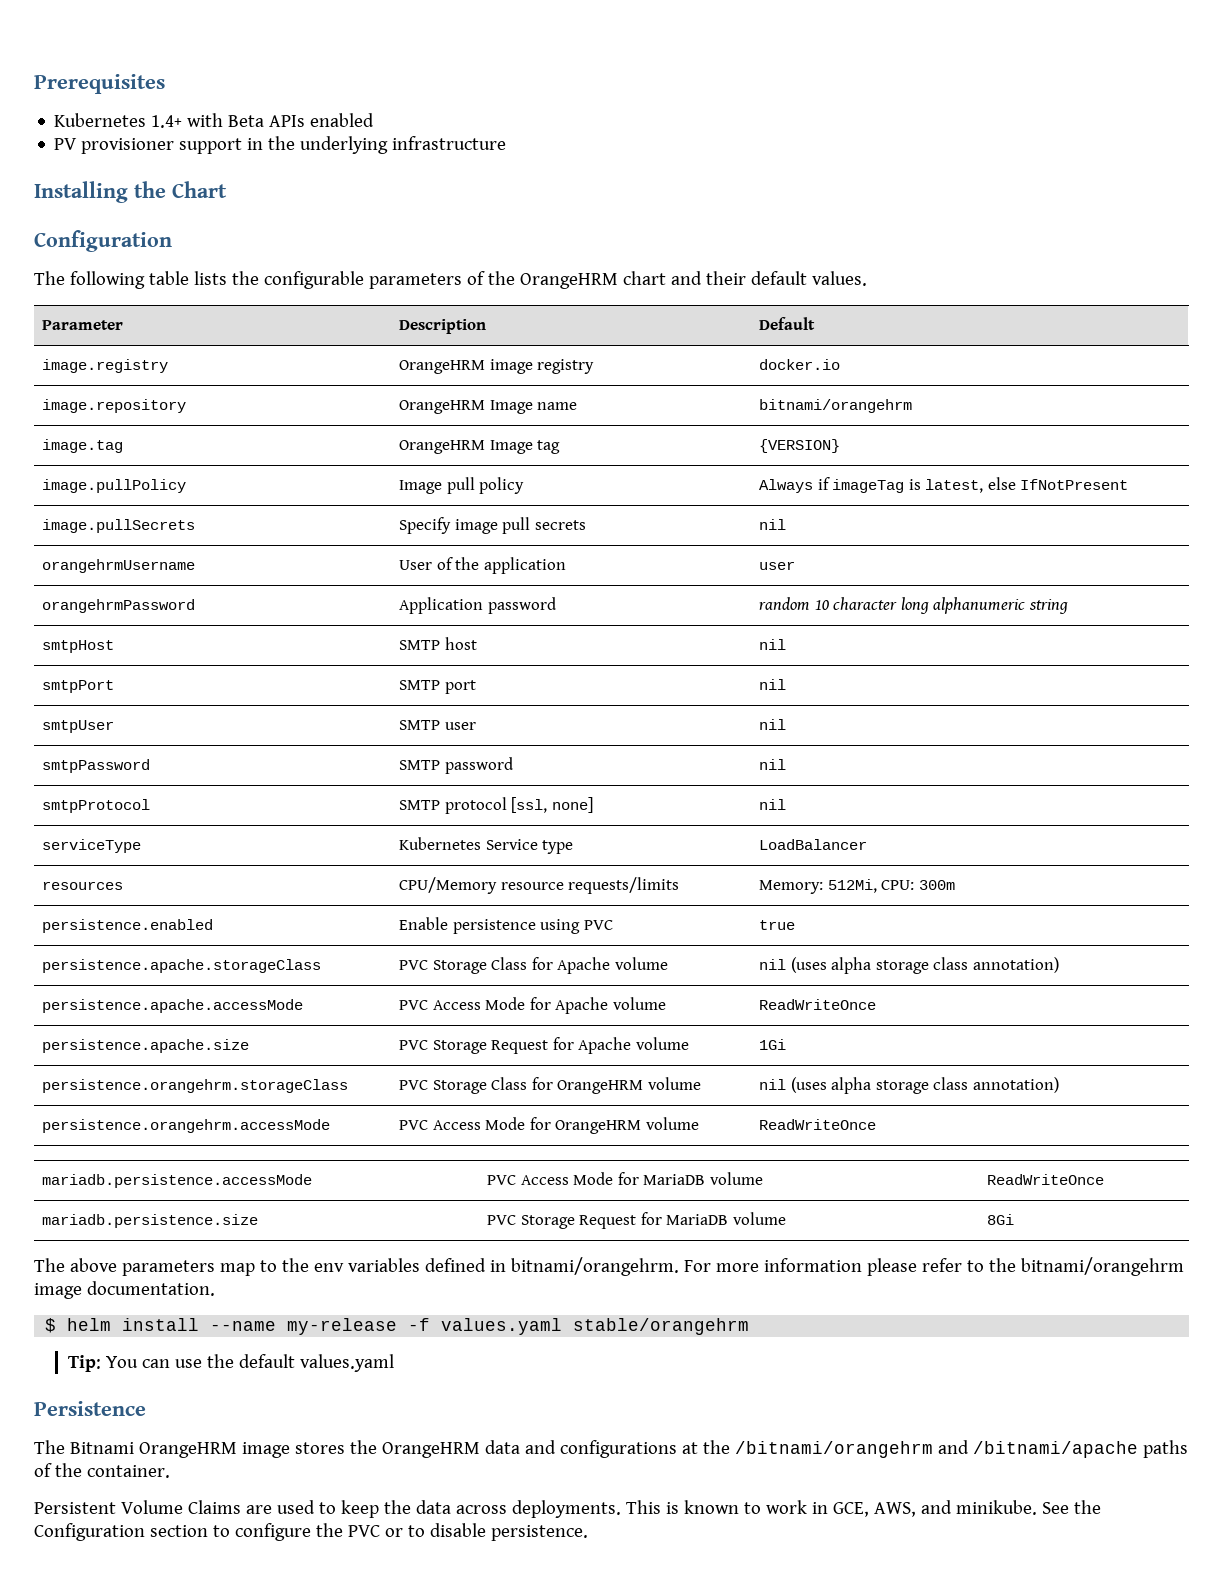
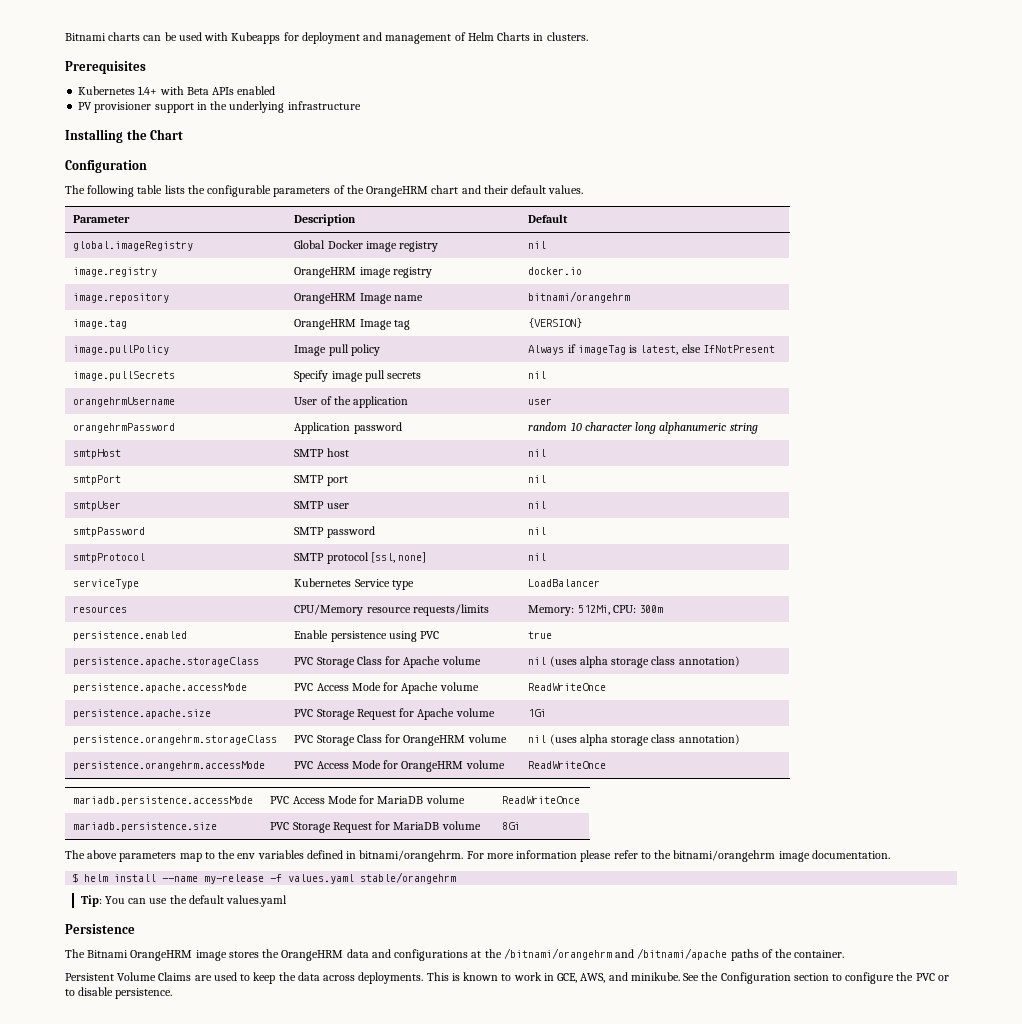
(34, 84) none -> [65,32,588,44] Bitnami charts can be used with Kubeapps for deployment and management of Helm Charts in clusters. //
(816, 323) none -> [73,241,194,251] [294,240,439,252] [528,241,547,249] // global.imageRegistry | Global Docker image registry | nil

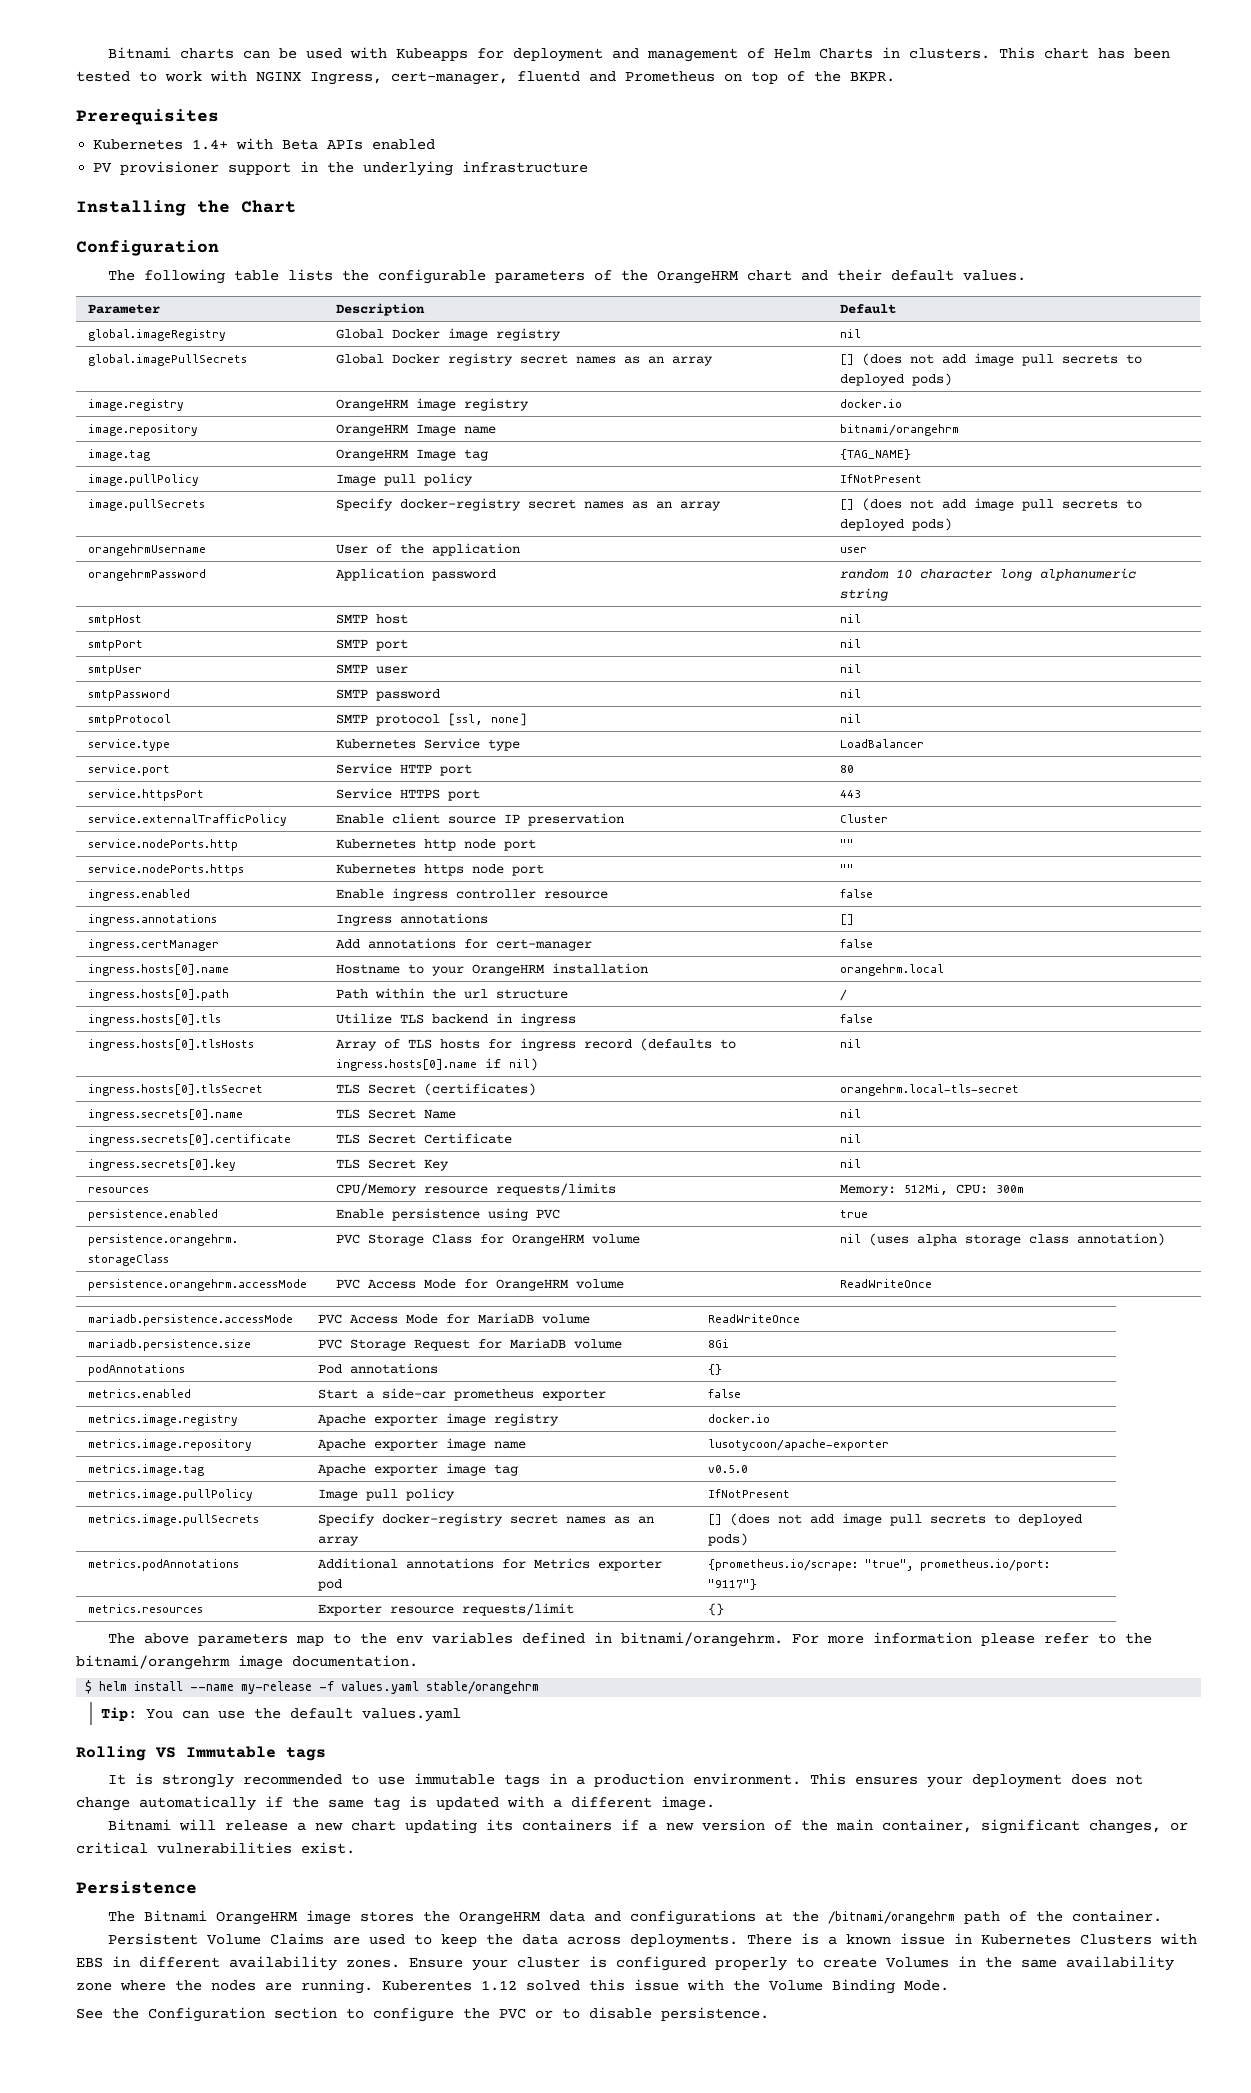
(588, 36) none -> [999,47,1171,59] [76,70,895,85] This chart has been tested to work with NGINX Ingress, cert-manager, fluentd and Prometheus on top of the BKPR.
(547, 245) none -> [88,354,248,366] [336,353,714,366] [840,353,1143,366] [840,373,953,386] // global.imagePullSecrets | Global Docker registry secret names as an array | [] (does not add image pull secrets to deployed pods)
[528,318,583,328] {VERSION} -> [840,449,912,460] {TAG_NAME}
[528,344,775,355] [73,371,176,381] [294,370,422,382] [528,371,547,379] Always if imageTag is latest, else IfNotPresent // image.pullSecrets | Specify image pull secrets | nil -> [840,474,923,483] [88,499,206,511] [336,498,722,511] [840,498,1143,511] [840,518,953,531] IfNotPresent // image.pullSecrets | Specify docker-registry secret names as an array | [] (does not add image pull secrets to deployed pods)
[73,579,140,589] serviceType -> [88,739,171,751] service.type
(601, 583) none -> [88,764,171,776] [336,763,473,776] [840,765,855,773] [88,789,205,801] [336,788,481,801] [840,790,862,798] [88,814,288,826] [336,813,625,826] [840,814,889,823] [88,839,239,851] [336,839,537,851] [840,839,855,848] [88,864,245,876] [336,864,545,876] [840,864,855,873] [88,889,191,901] [336,888,609,901] [840,889,874,898] [88,914,218,926] [336,913,489,926] [840,914,855,925] [88,939,220,951] [336,938,593,951] [840,939,874,948] [88,964,230,976] [336,963,649,976] [840,964,945,976] [88,989,230,1001] [336,988,569,999] [840,989,848,1001] [88,1014,222,1026] [336,1013,577,1026] [840,1014,874,1023] [88,1039,255,1051] [336,1038,737,1051] [336,1058,539,1071] [840,1039,862,1048] [88,1084,264,1096] [336,1083,537,1096] [840,1084,1020,1096] [88,1109,244,1121] [336,1109,457,1119] [840,1109,862,1118] [88,1134,292,1146] [336,1133,513,1144] [840,1134,862,1143] [88,1159,237,1171] [336,1159,450,1171] [840,1159,862,1168] // service.port | Service HTTP port | 80 // service.httpsPort | Service HTTPS port | 443 // service.externalTrafficPolicy | Enable client source IP preservation | Cluster // service.nodePorts.http | Kubernetes http node port | "" // service.nodePorts.https | Kubernetes https node port | "" // ingress.enabled | Enable ingress controller resource | false // ingress.annotations | Ingress annotations | [] // ingress.certManager | Add annotations for cert-manager | false // ingress.hosts[0].name | Hostname to your OrangeHRM installation | orangehrm.local // ingress.hosts[0].path | Path within the url structure | / // ingress.hosts[0].tls | Utilize TLS backend in ingress | false // ingress.hosts[0].tlsHosts | Array of TLS hosts for ingress record (defaults to ingress.hosts[0].name if nil) | nil // ingress.hosts[0].tlsSecret | TLS Secret (certificates) | orangehrm.local-tls-secret // ingress.secrets[0].name | TLS Secret Name | nil // ingress.secrets[0].certificate | TLS Secret Certificate | nil // ingress.secrets[0].key | TLS Secret Key | nil
[73,657,260,667] [294,656,481,668] [528,656,740,668] [73,683,248,693] [294,682,479,694] [528,683,607,691] [73,709,212,719] [294,708,495,720] [528,709,547,717] // persistence.apache.storageClass | PVC Storage Class for Apache volume | nil (uses alpha storage class annotation) // persistence.apache.accessMode | PVC Access Mode for Apache volume | ReadWriteOnce // persistence.apache.size | PVC Storage Request for Apache volume | 1Gi -> (869, 1214) none
(521, 826) none -> [88,1364,186,1376] [318,1363,439,1374] [708,1364,723,1375] [88,1389,192,1398] [318,1388,607,1401] [708,1389,742,1398] [88,1414,239,1426] [318,1413,560,1426] [708,1414,771,1423] [88,1439,253,1451] [318,1438,527,1451] [708,1439,890,1451] [88,1464,205,1476] [318,1463,519,1476] [708,1465,749,1473] [88,1489,254,1501] [318,1488,456,1501] [708,1489,791,1498] [88,1514,260,1526] [318,1513,655,1526] [318,1536,360,1546] [708,1513,1083,1526] [708,1533,749,1546] [88,1559,240,1571] [318,1558,663,1571] [318,1579,343,1591] [708,1559,1051,1571] [708,1579,758,1590] [88,1604,204,1613] [318,1603,575,1616] [708,1603,725,1616] // podAnnotations | Pod annotations | {} // metrics.enabled | Start a side-car prometheus exporter | false // metrics.image.registry | Apache exporter image registry | docker.io // metrics.image.repository | Apache exporter image name | lusotycoon/apache-exporter // metrics.image.tag | Apache exporter image tag | v0.5.0 // metrics.image.pullPolicy | Image pull policy | IfNotPresent // metrics.image.pullSecrets | Specify docker-registry secret names as an array | [] (does not add image pull secrets to deployed pods) // metrics.podAnnotations | Additional annotations for Metrics exporter pod | {prometheus.io/scrape: "true", prometheus.io/port: "9117"} // metrics.resources | Exporter resource requests/limit | {}
(288, 901) none -> [76,1746,326,1761] [108,1773,1144,1788] [76,1796,715,1811] [108,1819,1189,1834] [76,1842,355,1854] // Rolling VS Immutable tags // It is strongly recommended to use immutable tags in a production environment. This ensures your deployment does not change automatically if the same tag is updated with a different image. // Bitnami will release a new chart updating its containers if a new version of the main container, significant changes, or critical vulnerabilities exist.
[615,948,759,961] and /bitnami/apache paths -> [964,1911,1001,1924] path
[426,972,680,983] This is known to work in GCE, AWS, and minikube. -> [747,1933,1198,1945] [76,1956,1174,1971] [76,1979,949,1994] There is a known issue in Kubernetes Clusters with EBS in different availability zones. Ensure your cluster is configured properly to create Volumes in the same availability zone where the nodes are running. Kuberentes 1.12 solved this issue with the Volume Binding Mode. //

